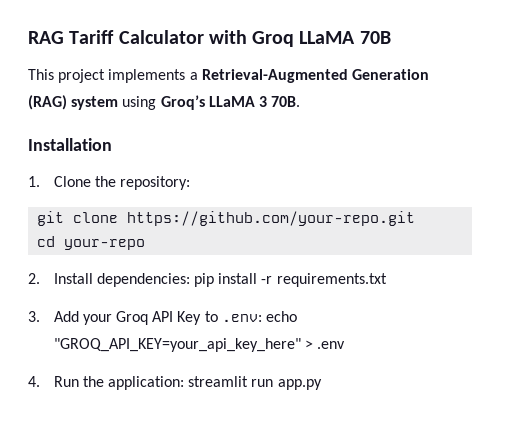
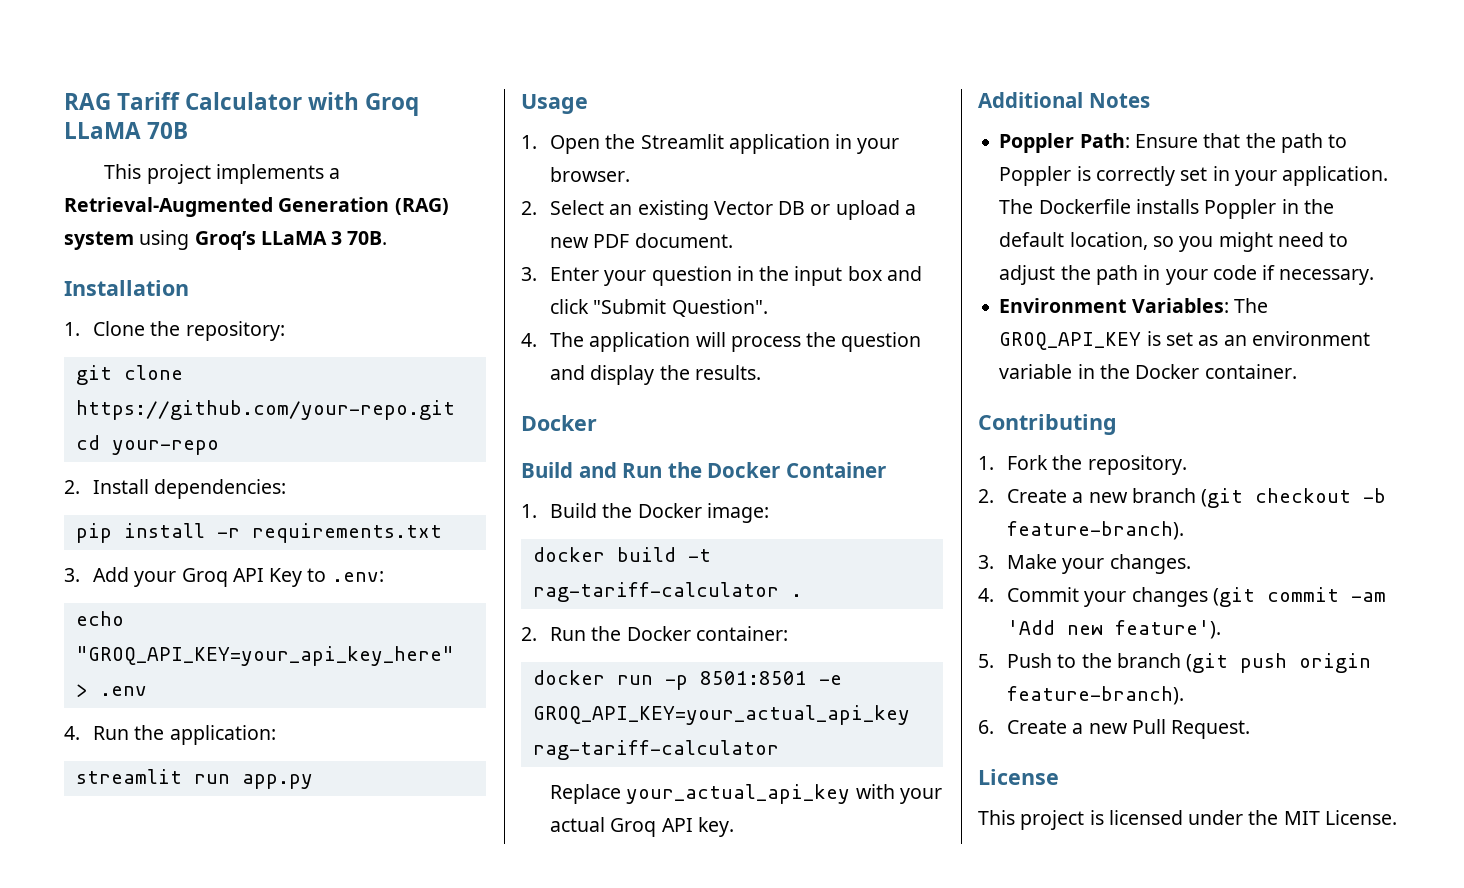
(190, 280) none -> (287, 489) //
(262, 318) none -> (384, 576) //
(185, 383) none -> (276, 735) //
(322, 384) none -> [521,94,588,114] [521,134,900,154] [549,167,630,182] [521,200,916,220] [549,233,733,248] [521,266,922,286] [549,299,768,317] [521,332,922,352] [549,365,761,385] [521,415,597,431] [521,462,886,478] [521,503,769,523] [532,547,711,562] [532,582,802,602] [521,626,788,641] [532,670,842,690] [532,705,910,725] [532,740,779,760] [549,784,942,804] [549,817,734,837] [978,92,1150,108] [999,133,1348,153] [999,166,1389,186] [999,199,1334,219] [999,232,1349,252] [999,265,1375,285] [999,298,1268,313] [999,331,1370,350] [999,364,1297,379] [978,414,1117,435] [978,455,1187,475] [978,488,1387,508] [1006,521,1184,540] [978,554,1191,574] [978,587,1386,607] [1006,620,1221,639] [978,653,1372,673] [1006,686,1184,705] [978,719,1251,739] [978,769,1059,785] [978,810,1397,830] // Usage // 1. Open the Streamlit application in your browser. // 2. Select an existing Vector DB or upload a new PDF document. // 3. Enter your question in the input box and click "Submit Question". // 4. The application will process the question and display the results. // Docker // Build and Run the Docker Container // 1. Build the Docker image: // docker build -t rag-tariff-calculator . // 2. Run the Docker container: // docker run -p 8501:8501 -e GROQ_API_KEY=your_actual_api_key rag-tariff-calculator // Replace your_actual_api_key with your actual Groq API key. // Additional Notes // Poppler Path: Ensure that the path to Poppler is correctly set in your application. The Dockerfile installs Poppler in the default location, so you might need to adjust the path in your code if necessary. // Environment Variables: The GROQ_API_KEY is set as an environment variable in the Docker container. // Contributing // 1. Fork the repository. // 2. Create a new branch (git checkout -b feature-branch). // 3. Make your changes. // 4. Commit your changes (git commit -am 'Add new feature'). // 5. Push to the branch (git push origin feature-branch). // 6. Create a new Pull Request. // License // This project is licensed under the MIT License.

